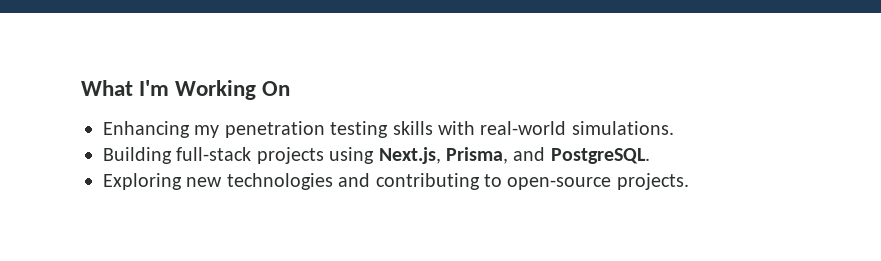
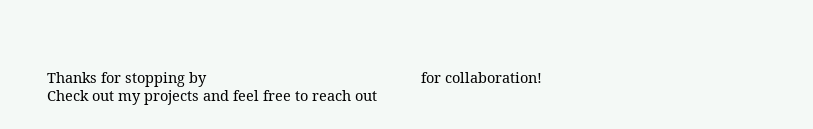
[81,80,291,100] [103,121,674,138] [103,147,650,164] [103,173,689,190] What I'm Working On // Enhancing my penetration testing skills with real-world simulations. // Building full-stack projects using Next.js, Prisma, and PostgreSQL. // Exploring new technologies and contributing to open-source projects. -> [47,72,207,87] [47,90,377,105] [421,72,542,83] Thanks for stopping by // Check out my projects and feel free to reach out for collaboration!

